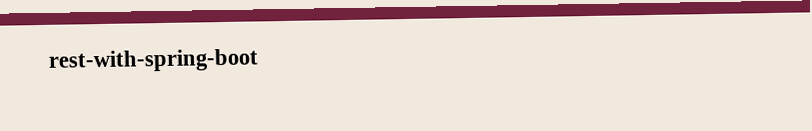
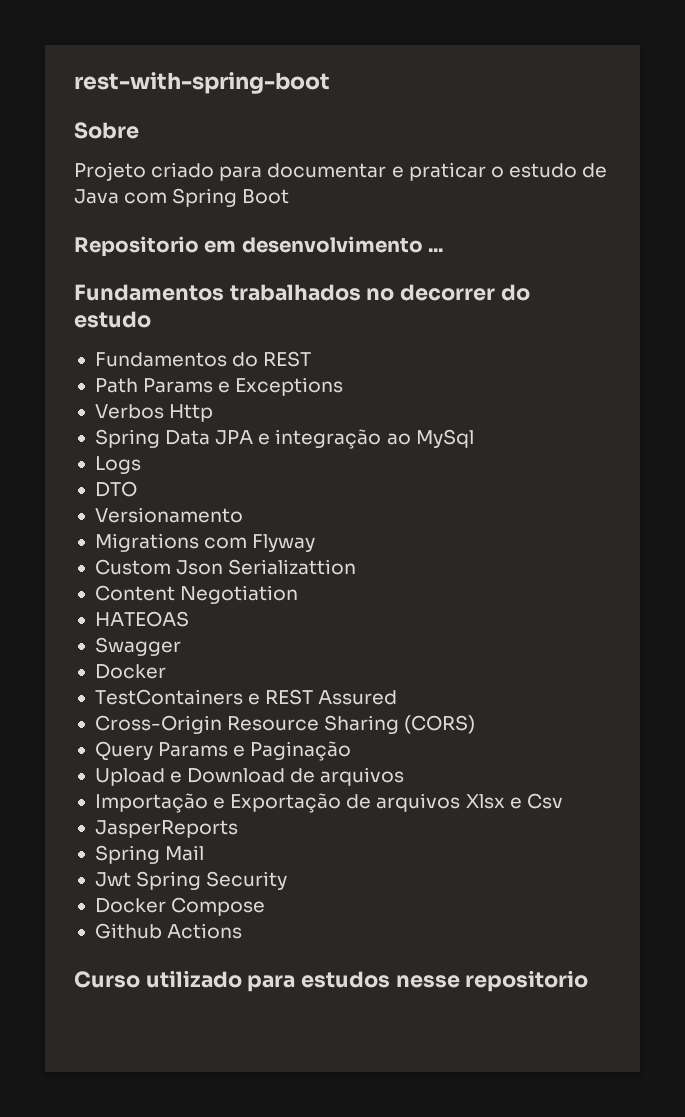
(259, 60) none -> [74,122,139,139] [74,162,608,181] [74,188,290,207] [74,236,444,257] [74,284,530,301] [74,311,151,328] [94,351,312,367] [94,377,344,396] [94,404,214,422] [94,429,474,449] [94,456,141,474] [94,481,137,497] [94,507,243,523] [94,533,316,552] [94,559,357,575] [94,585,299,604] [94,611,189,627] [94,637,181,656] [94,664,166,679] [94,689,398,705] [94,715,476,734] [94,741,352,761] [94,767,405,786] [94,793,563,813] [94,820,238,838] [94,845,205,864] [94,871,288,890] [94,897,266,916] [94,923,243,939] [74,970,589,992] // Sobre // Projeto criado para documentar e praticar o estudo de Java com Spring Boot // Repositorio em desenvolvimento ... // Fundamentos trabalhados no decorrer do estudo // Fundamentos do REST // Path Params e Exceptions // Verbos Http // Spring Data JPA e integração ao MySql // Logs // DTO // Versionamento // Migrations com Flyway // Custom Json Serializattion // Content Negotiation // HATEOAS // Swagger // Docker // TestContainers e REST Assured // Cross-Origin Resource Sharing (CORS) // Query Params e Paginação // Upload e Download de arquivos // Importação e Exportação de arquivos Xlsx e Csv // JasperReports // Spring Mail // Jwt Spring Security // Docker Compose // Github Actions // Curso utilizado para estudos nesse repositorio

